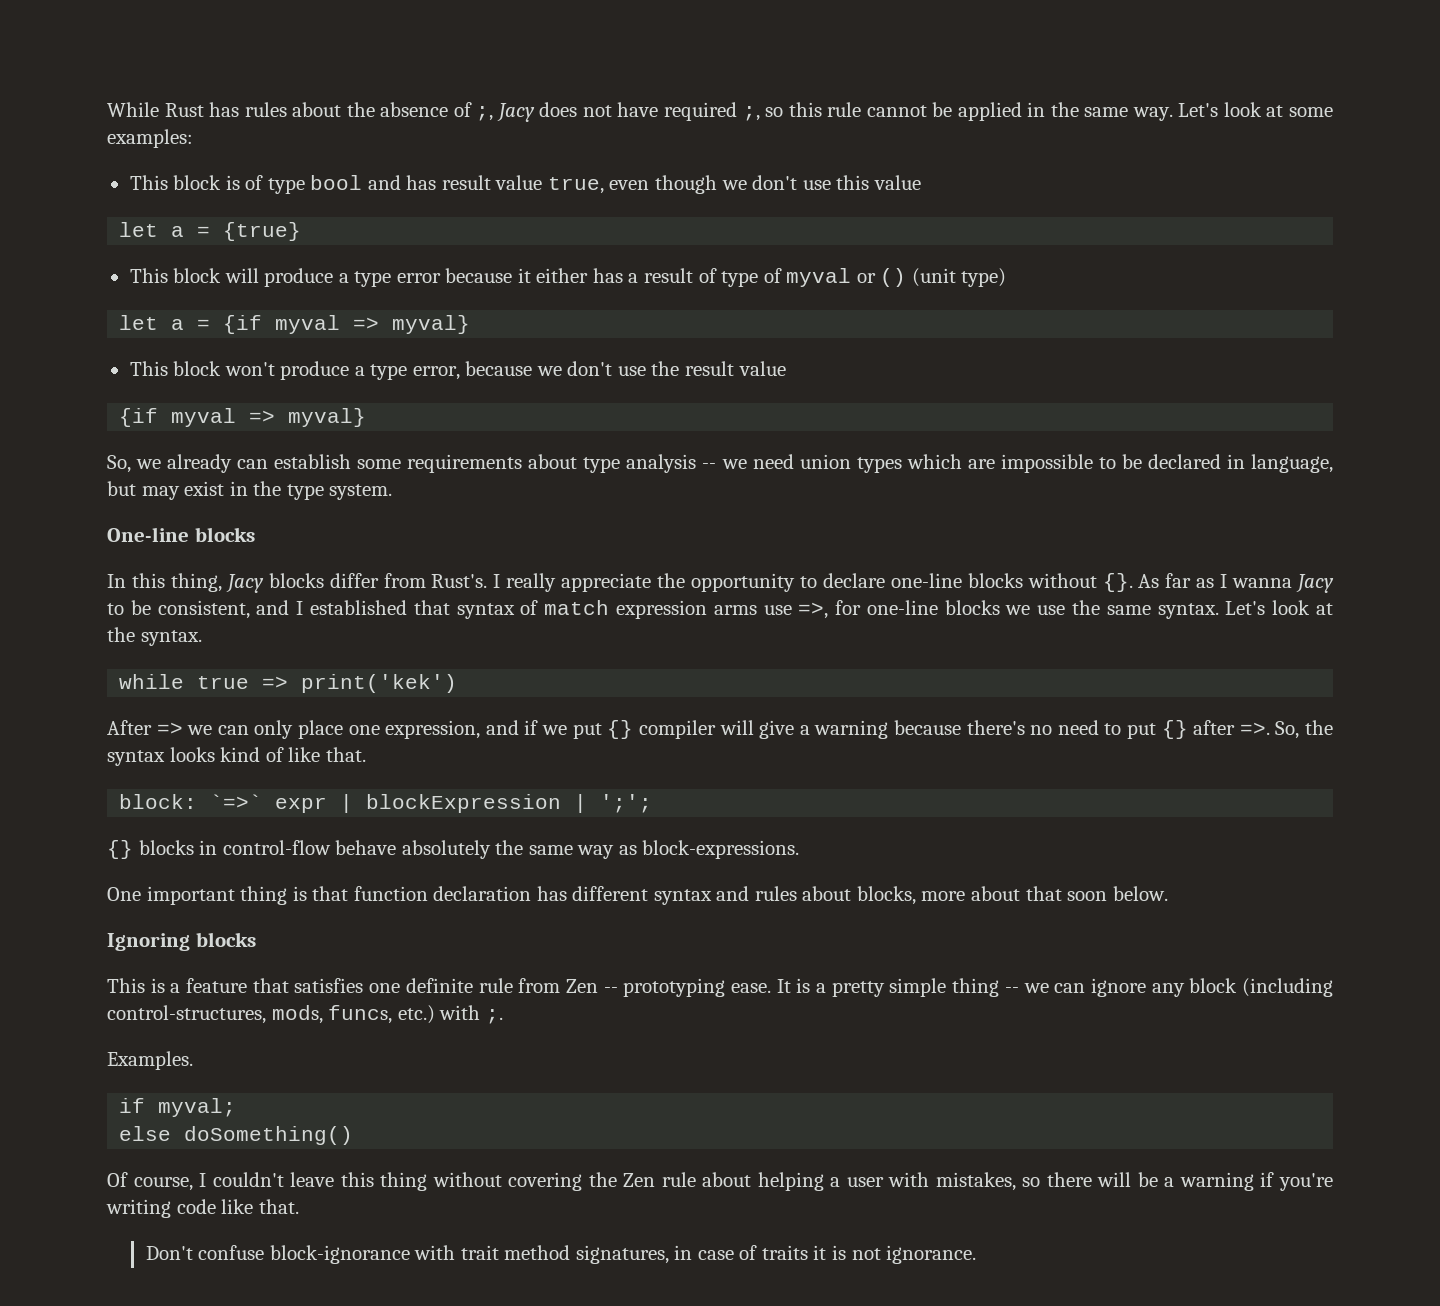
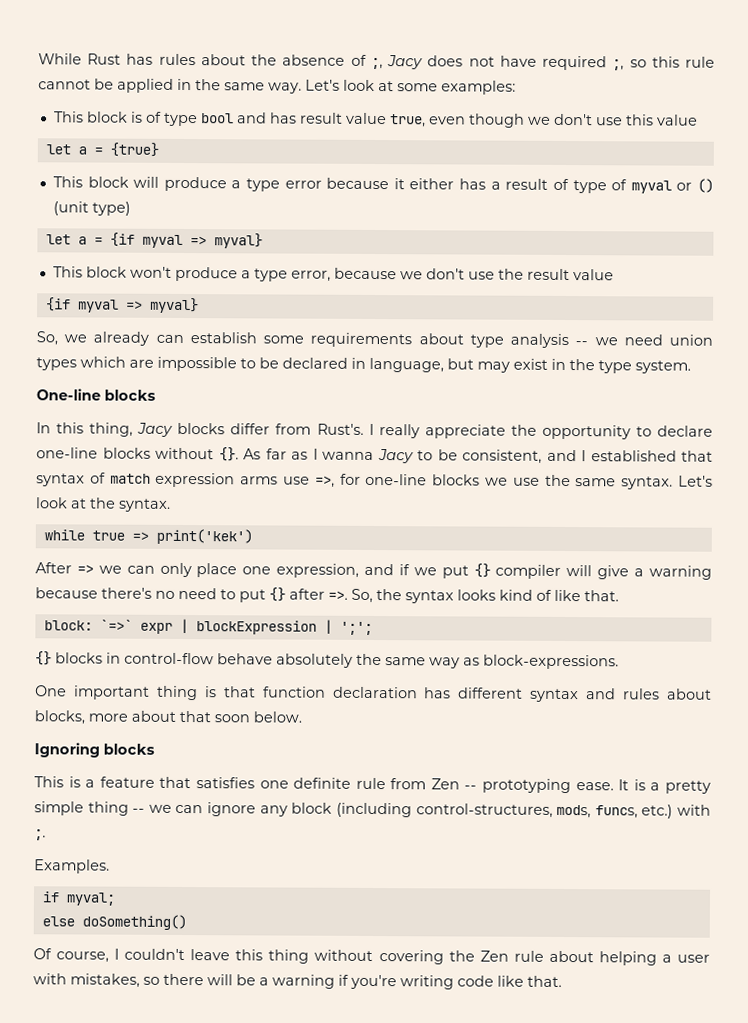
[145,1245,977,1264] // Don't confuse block-ignorance with trait method signatures, in case of traits it is not ignorance. -> (562, 981) none

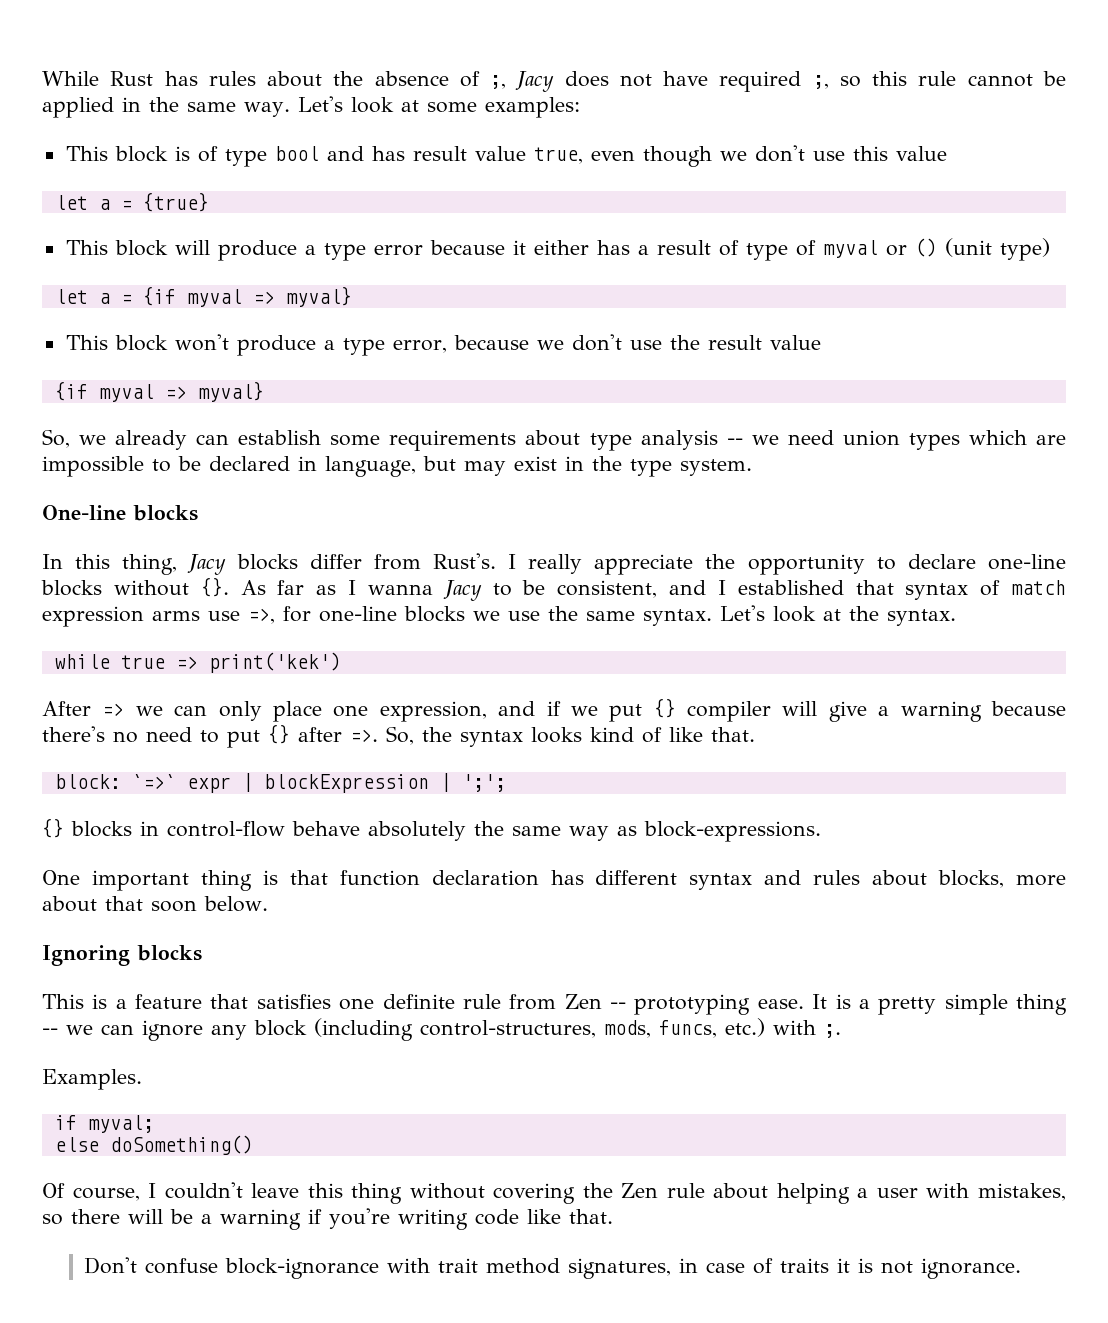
(562, 981) none -> [84,1257,1022,1279] // Don't confuse block-ignorance with trait method signatures, in case of traits it is not ignorance.

